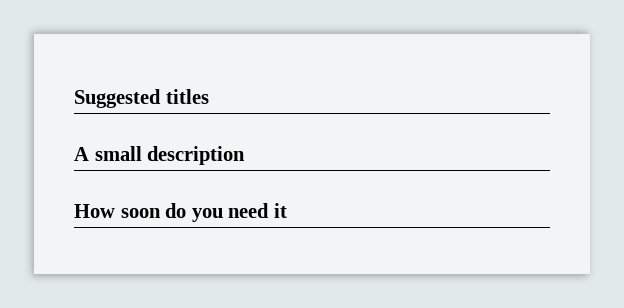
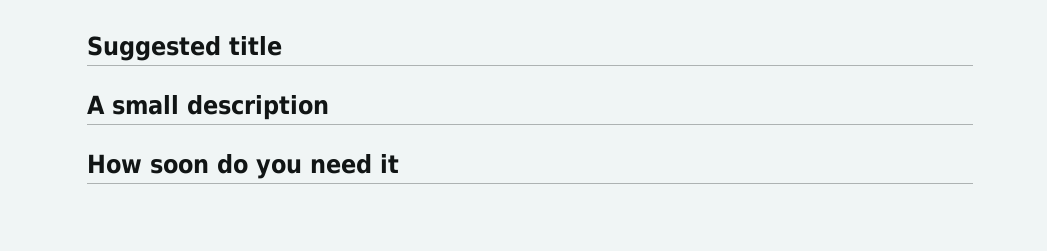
[165,89,209,104] titles -> [229,36,282,56] title

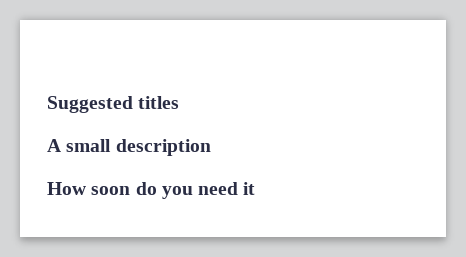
[229,36,282,56] title -> [138,96,180,109] titles

